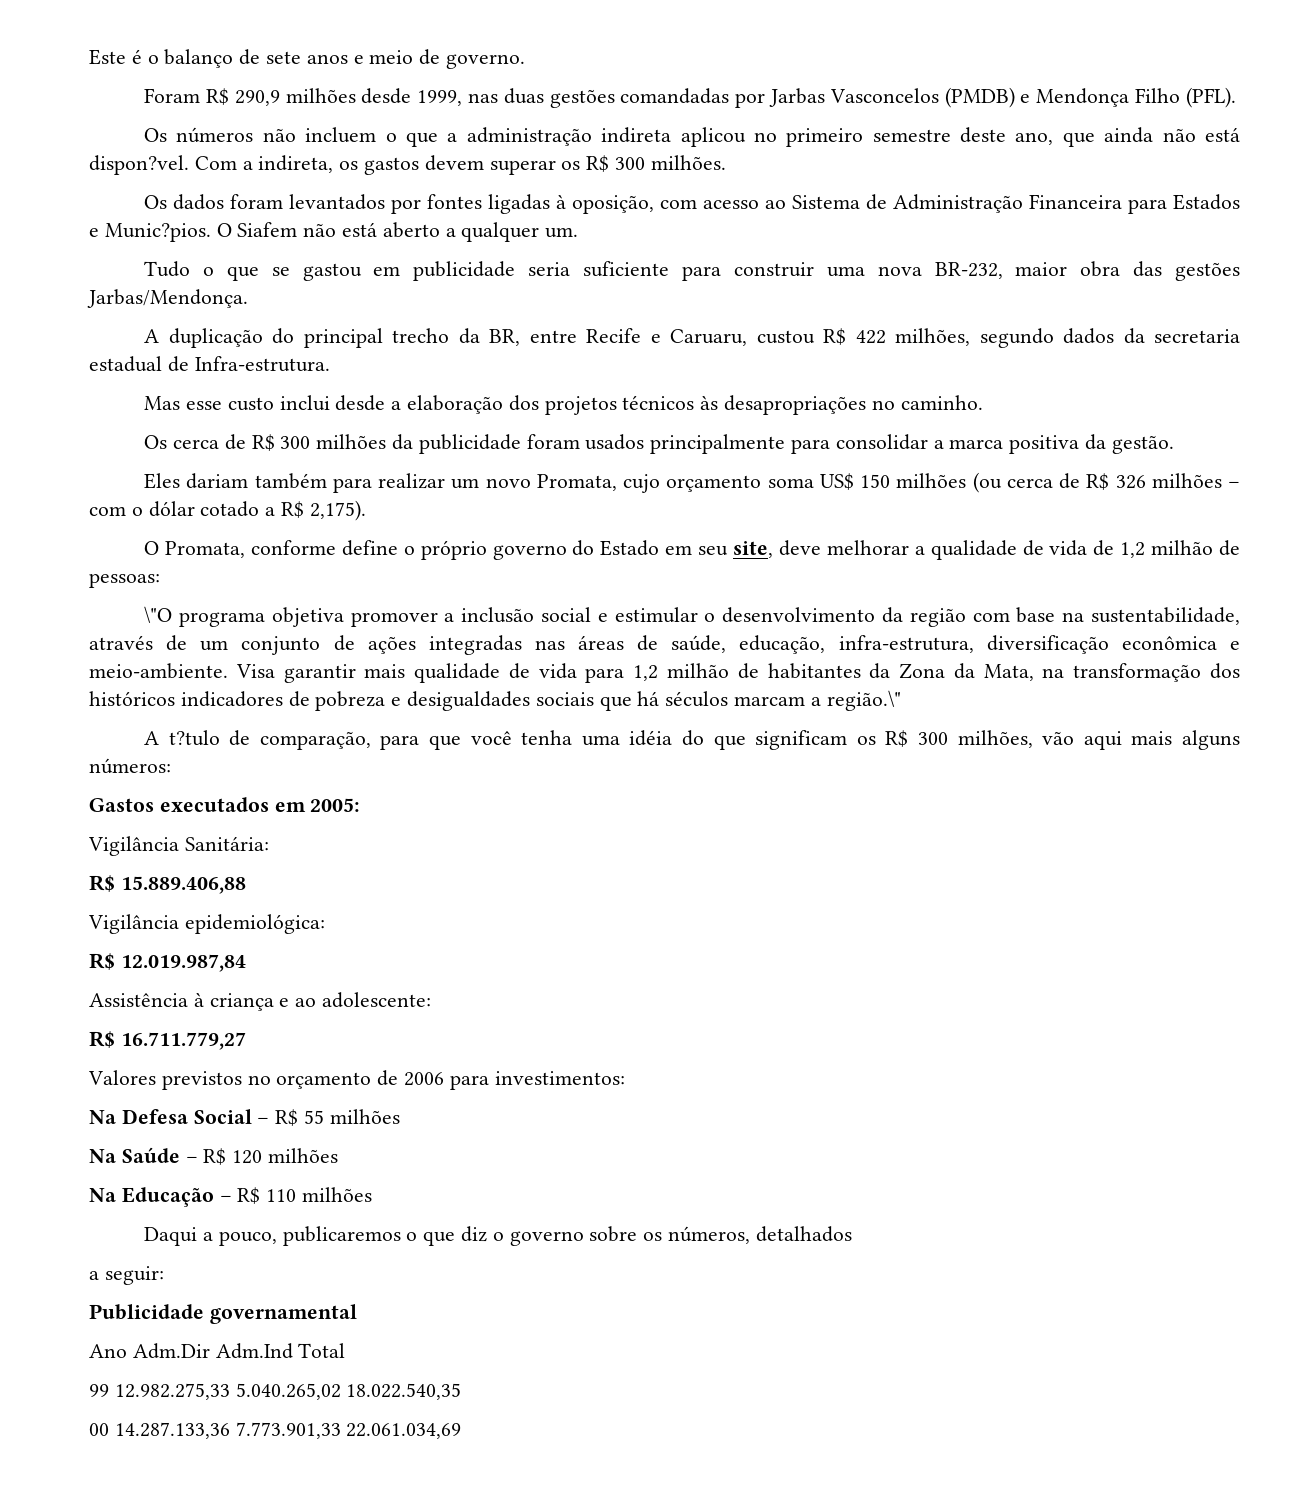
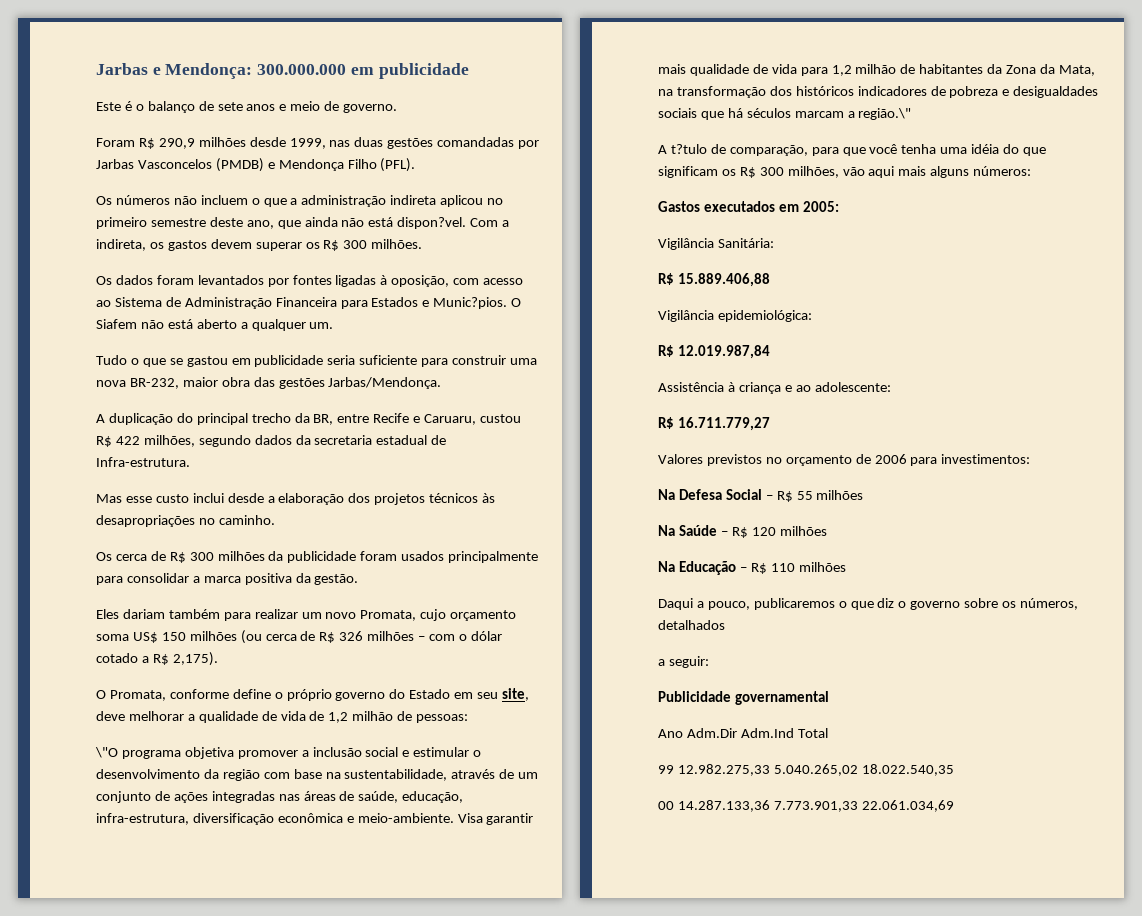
(89, 57) none -> [96,63,469,79] Jarbas e Mendonça: 300.000.000 em publicidade //

